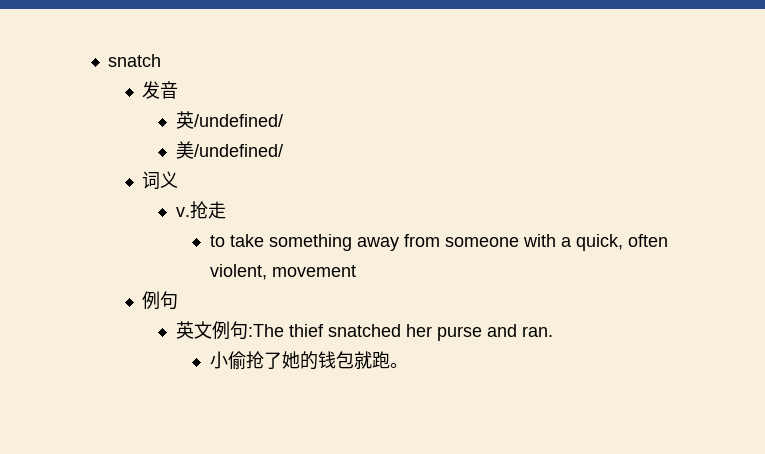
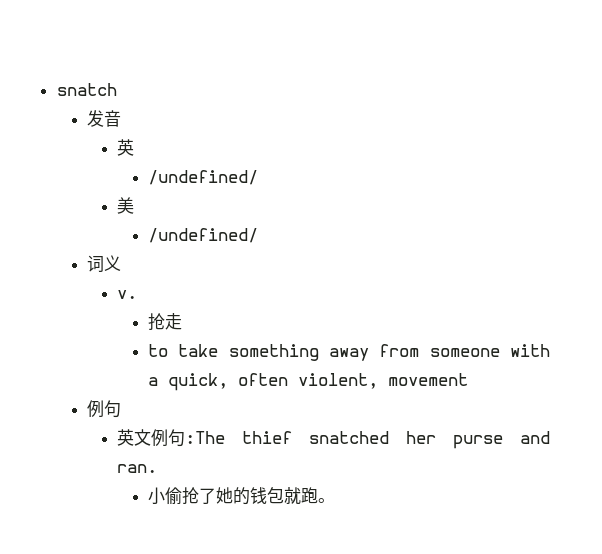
(194, 120) none -> (135, 147) //
(194, 150) none -> (135, 205) //
(190, 212) none -> (138, 294) //

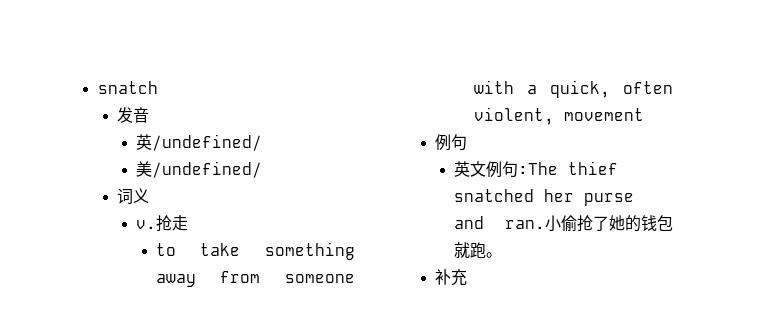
(135, 147) // -> (153, 142) none
(135, 205) // -> (153, 169) none
(138, 294) // -> (157, 224) none
(158, 468) // -> (545, 224) none
(335, 500) none -> [435,269,468,286] // 补充

